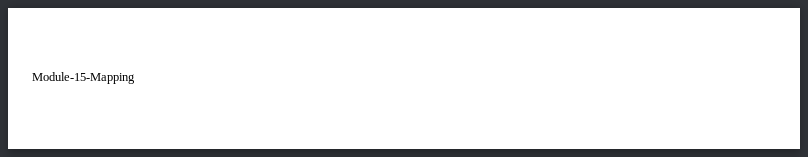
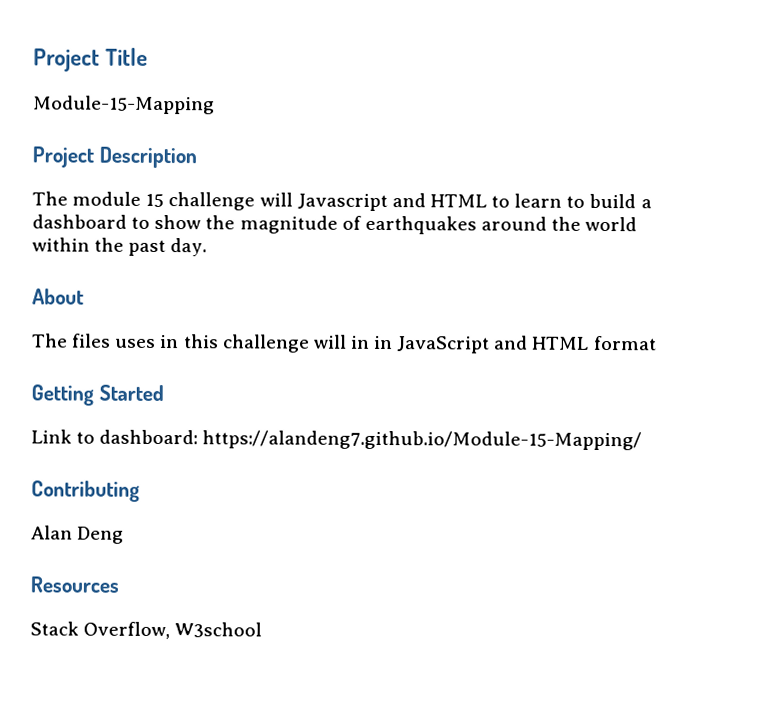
(32, 78) none -> [33,47,149,72] Project Title //
(135, 78) none -> [32,146,197,169] [32,191,652,212] [32,214,638,235] [32,237,208,257] [32,288,84,305] [32,333,657,354] [31,384,164,406] [31,429,643,451] [31,480,140,502] [31,525,125,544] [30,576,119,593] [30,621,263,640] // Project Description // The module 15 challenge will Javascript and HTML to learn to build a dashboard to show the magnitude of earthquakes around the world within the past day. // About // The files uses in this challenge will in in JavaScript and HTML format // Getting Started // Link to dashboard: https://alandeng7.github.io/Module-15-Mapping/ // Contributing // Alan Deng // Resources // Stack Overflow, W3school

